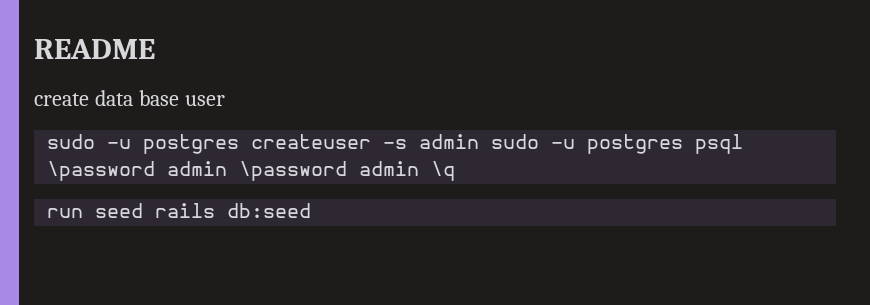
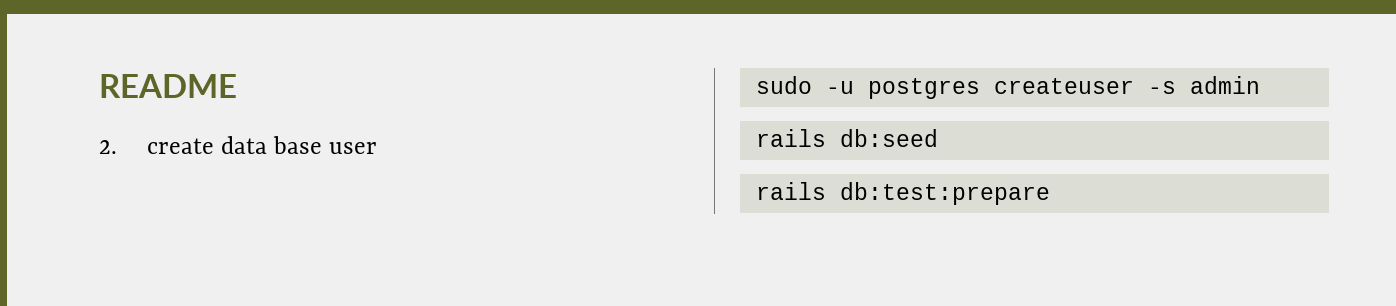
(155, 49) none -> [99,140,117,154] 2.
[491,134,744,154] [47,161,456,181] [47,203,144,218] sudo -u postgres psql \password admin \password admin \q // run seed -> (1260, 85) //
(312, 210) none -> [755,182,1050,205] // rails db:test:prepare

